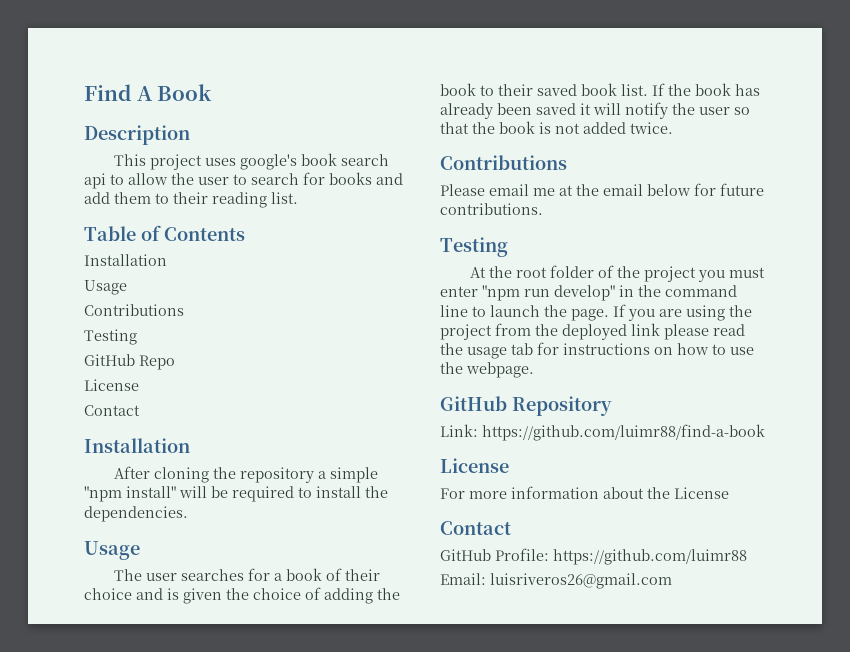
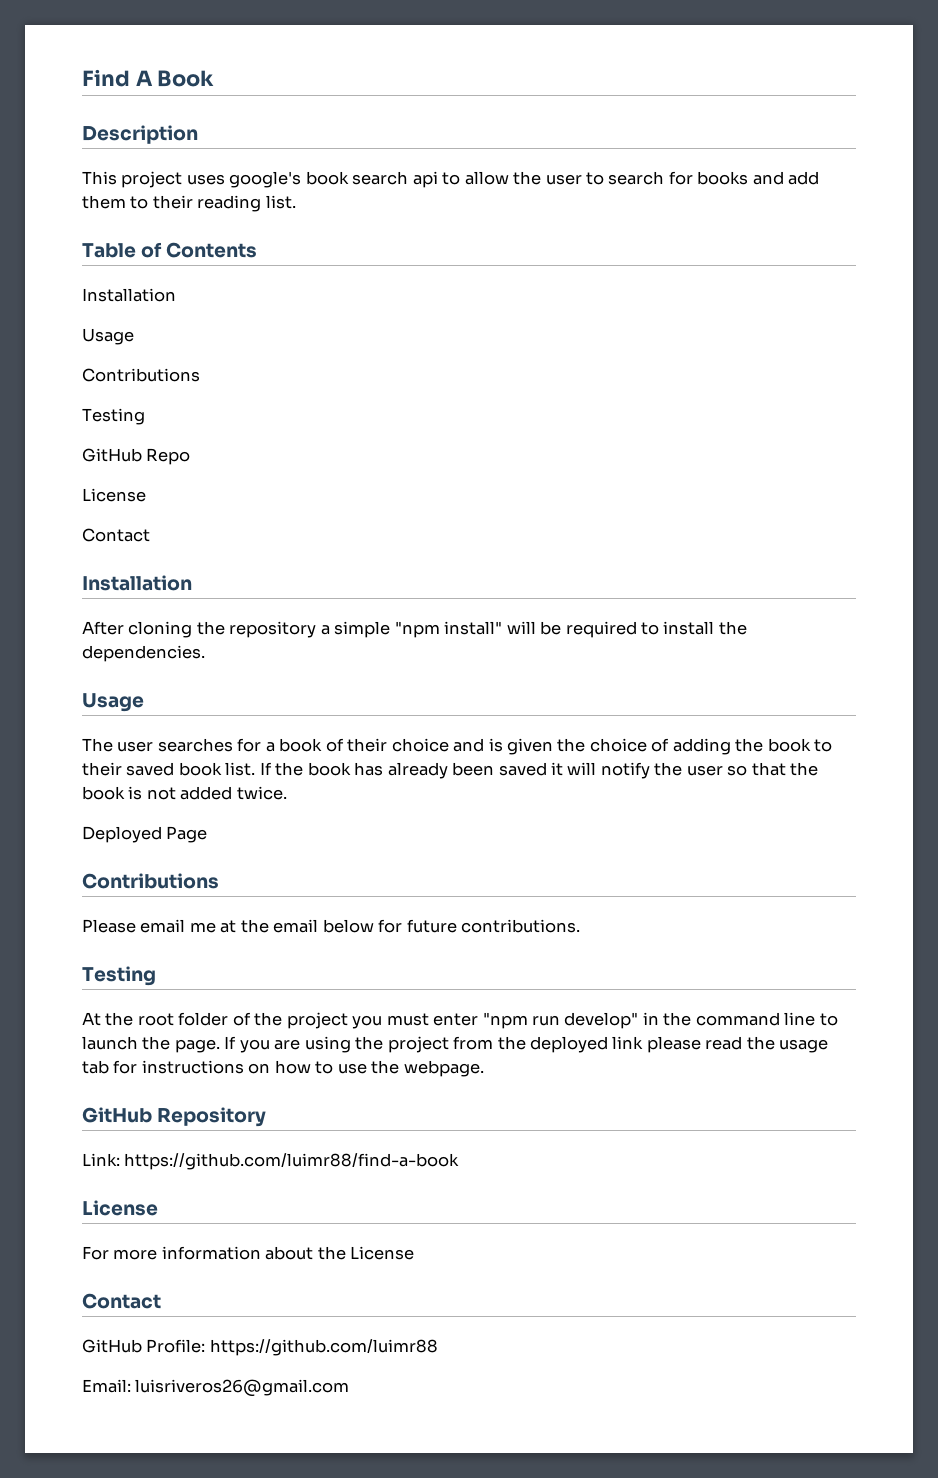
(673, 128) none -> [82,826,208,843] // Deployed Page

